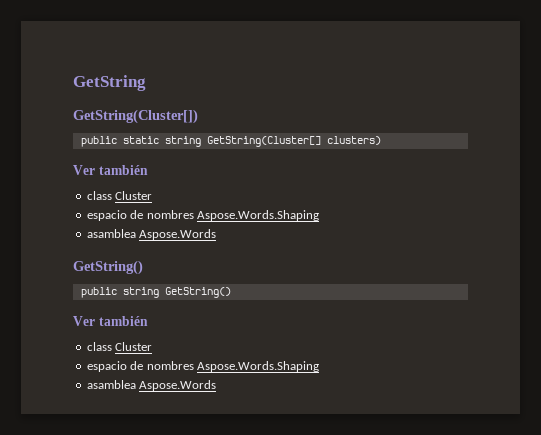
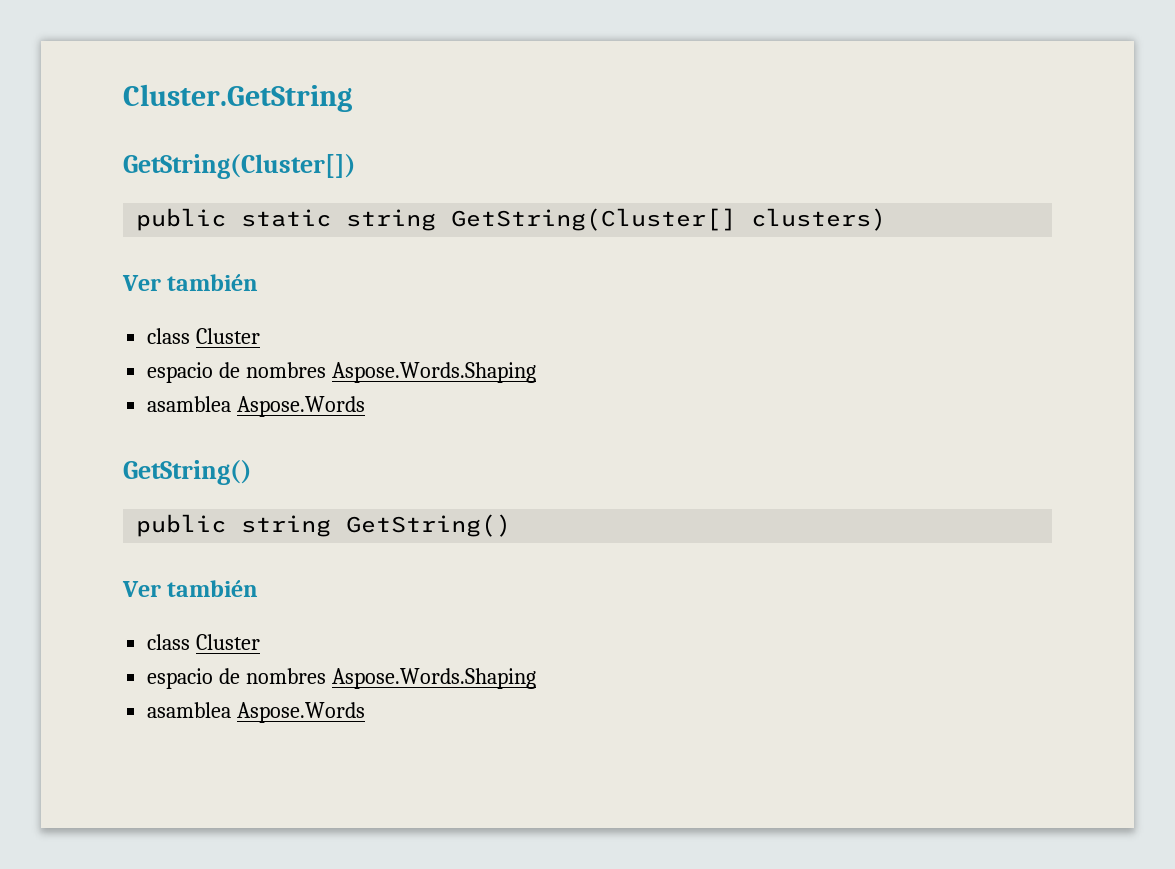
[73,75,146,91] GetString -> [123,84,352,112] Cluster.GetString

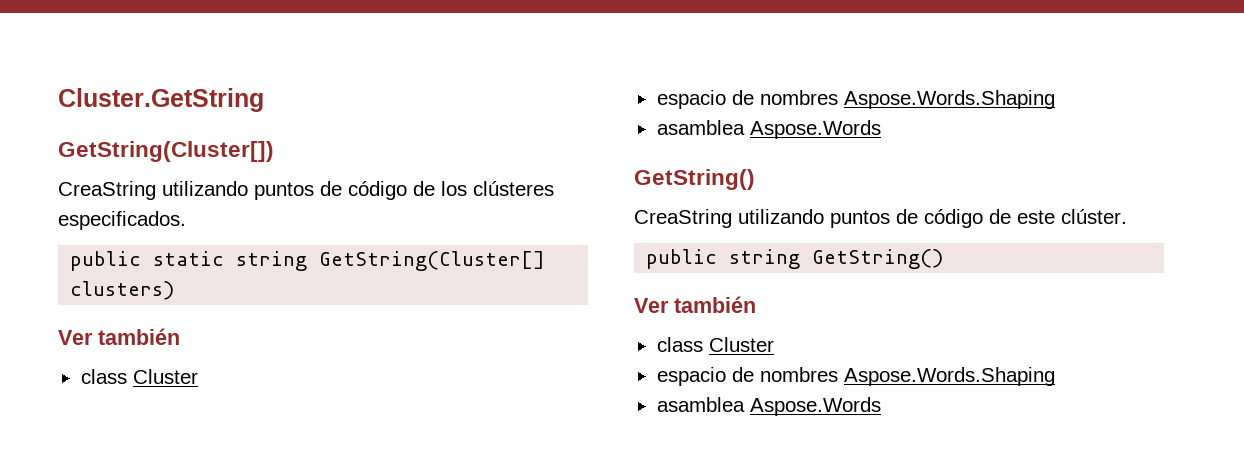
(356, 166) none -> [58,181,554,200] [58,211,186,230] // CreaString utilizando puntos de código de los clústeres especificados.
(252, 472) none -> [634,209,1127,228] // CreaString utilizando puntos de código de este clúster.

